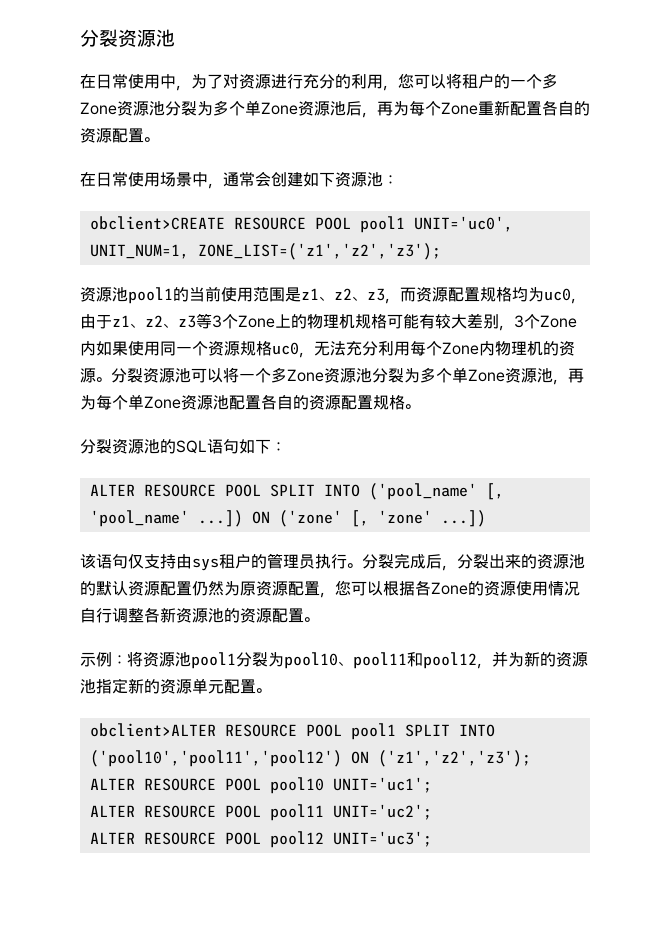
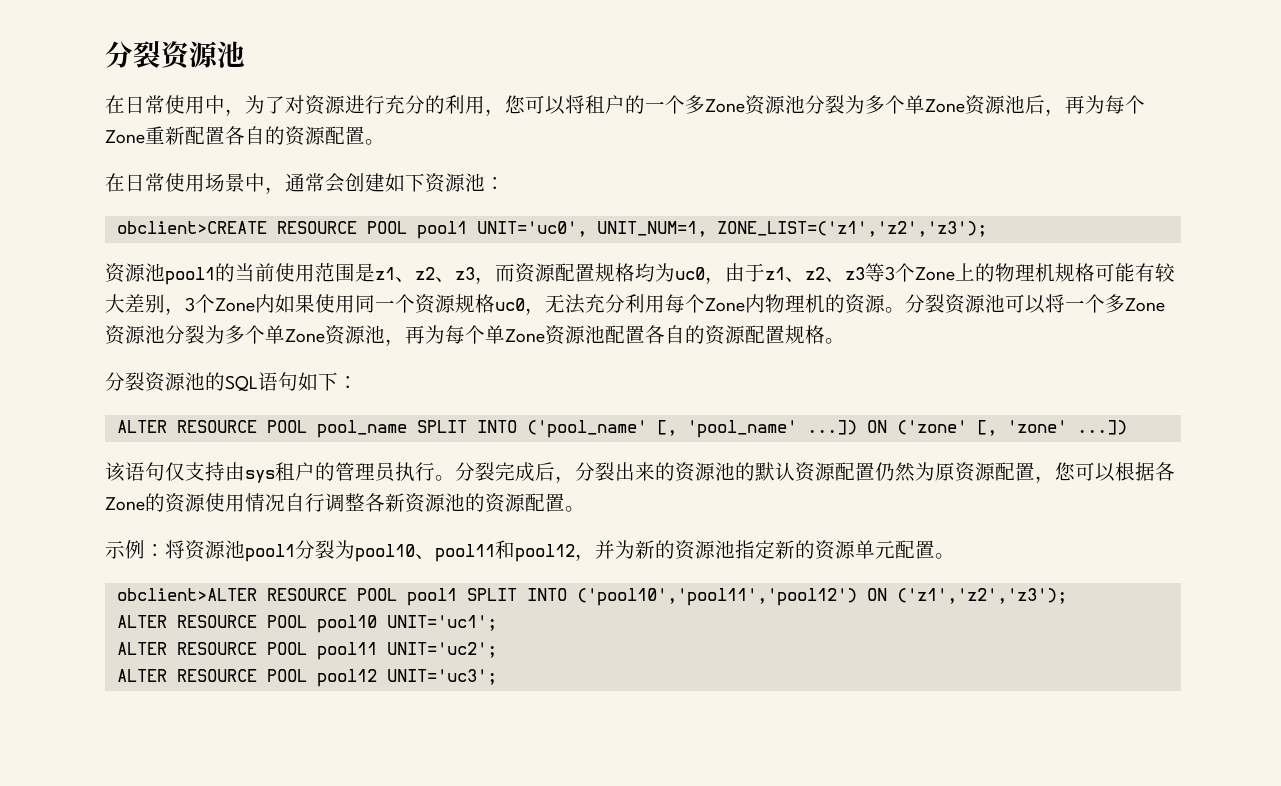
(261, 490) none -> [316,420,407,438] pool_name

